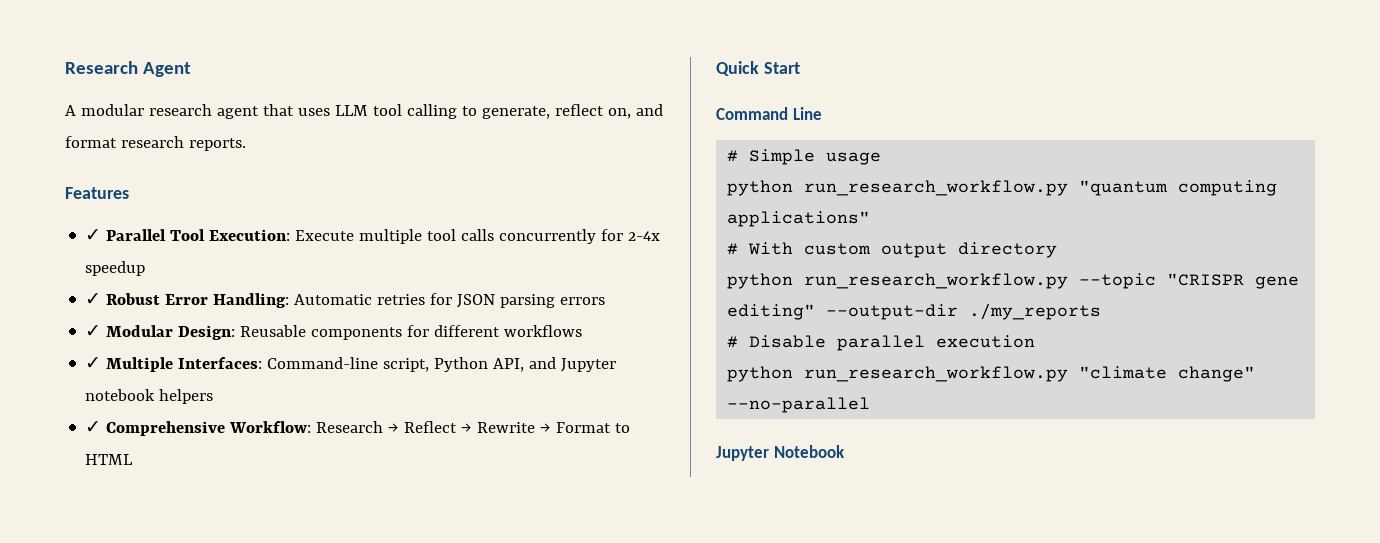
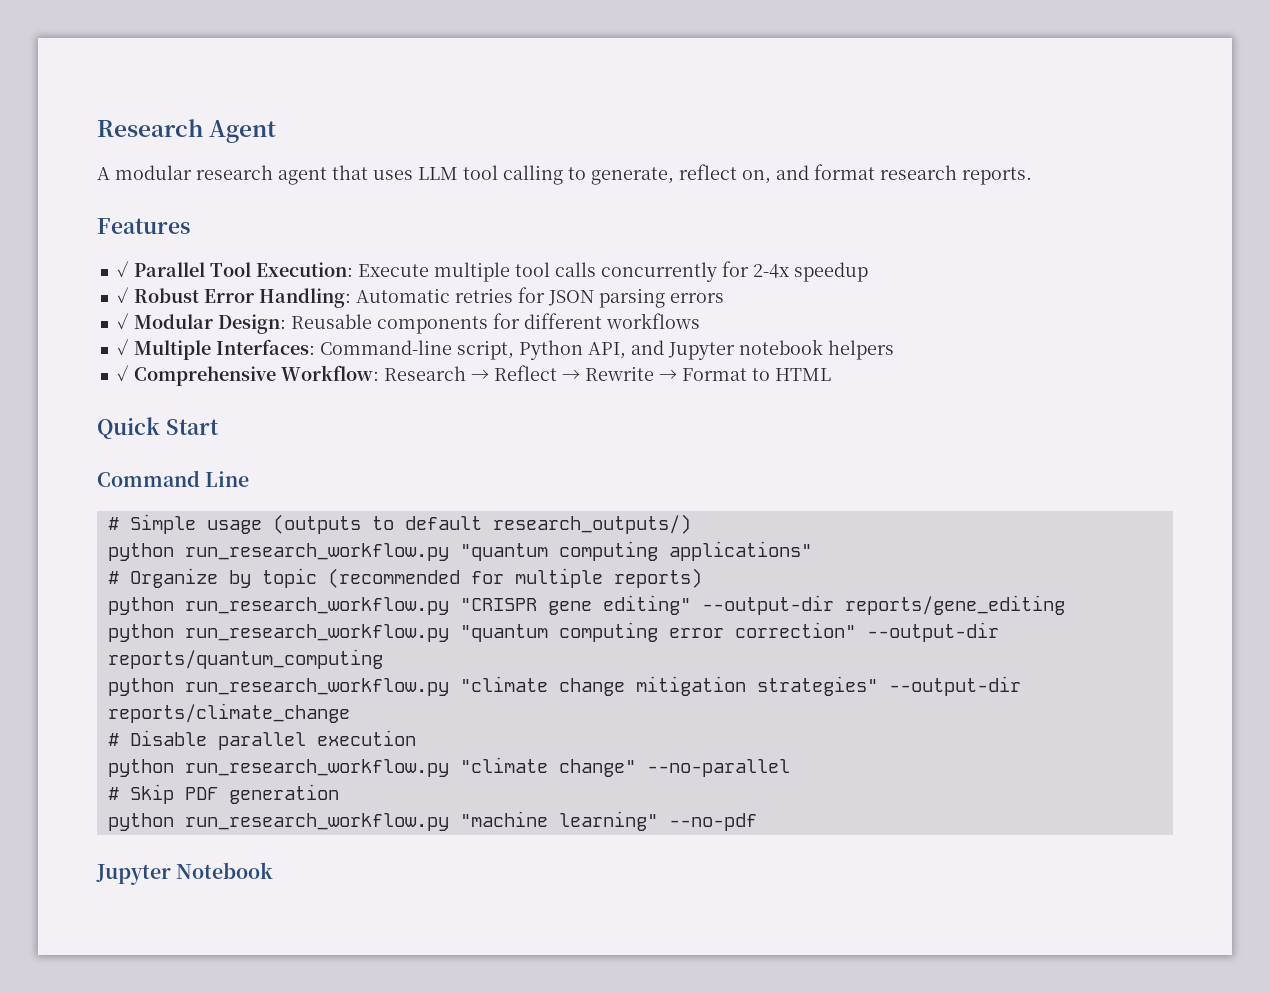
(882, 158) none -> [272,514,691,534] (outputs to default research_outputs/)
[748,242,1058,258] [727,273,1157,289] With custom output directory // python run_research_workflow.py --topic -> [129,568,702,588] [107,597,449,615] Organize by topic (recommended for multiple reports) // python run_research_workflow.py
[969,303,1102,320] ./my_reports -> [844,595,1065,615] [107,622,999,642] [107,649,383,669] [107,676,1021,696] [107,703,350,723] reports/gene_editing // python run_research_workflow.py "quantum computing error correction" --output-dir reports/quantum_computing // python run_research_workflow.py "climate change mitigation strategies" --output-dir reports/climate_change
(871, 405) none -> [107,784,339,804] [107,811,757,831] // # Skip PDF generation // python run_research_workflow.py "machine learning" --no-pdf

